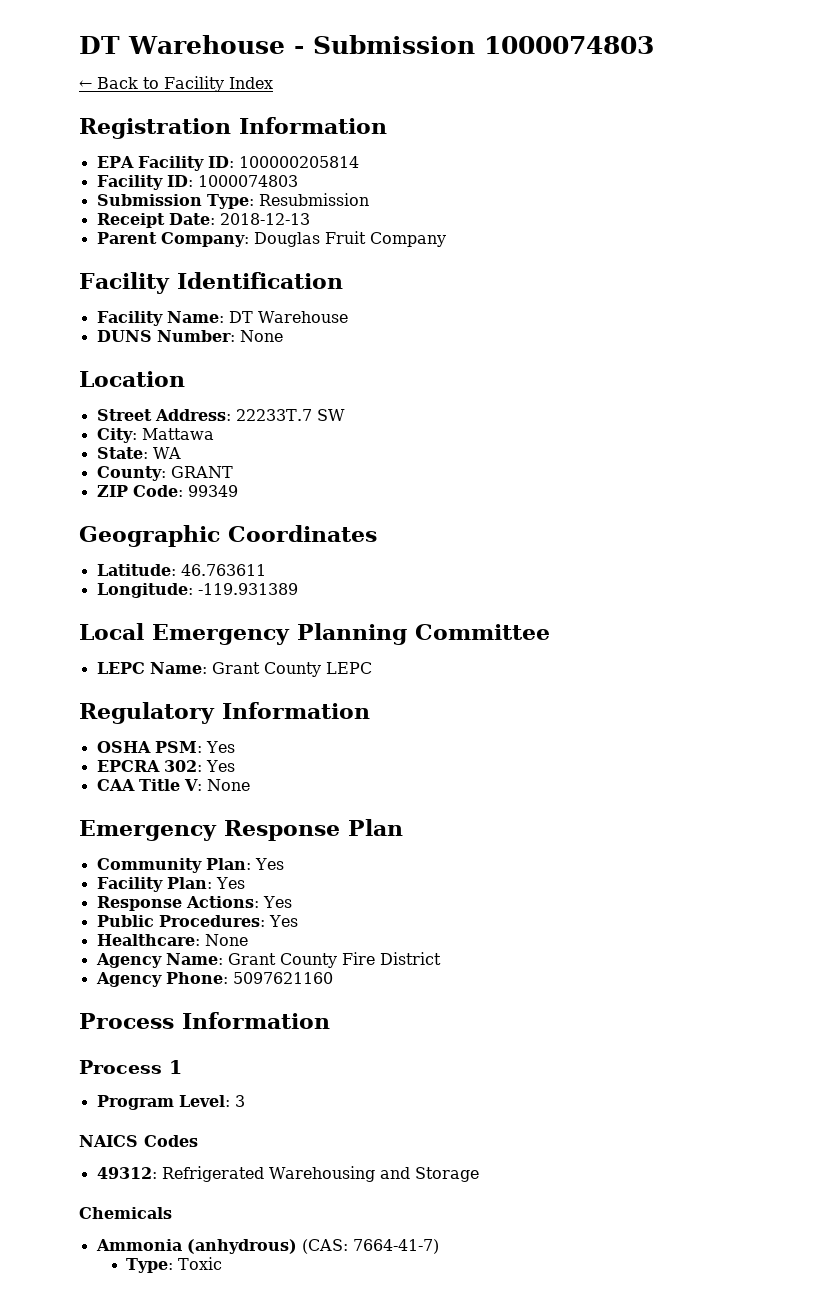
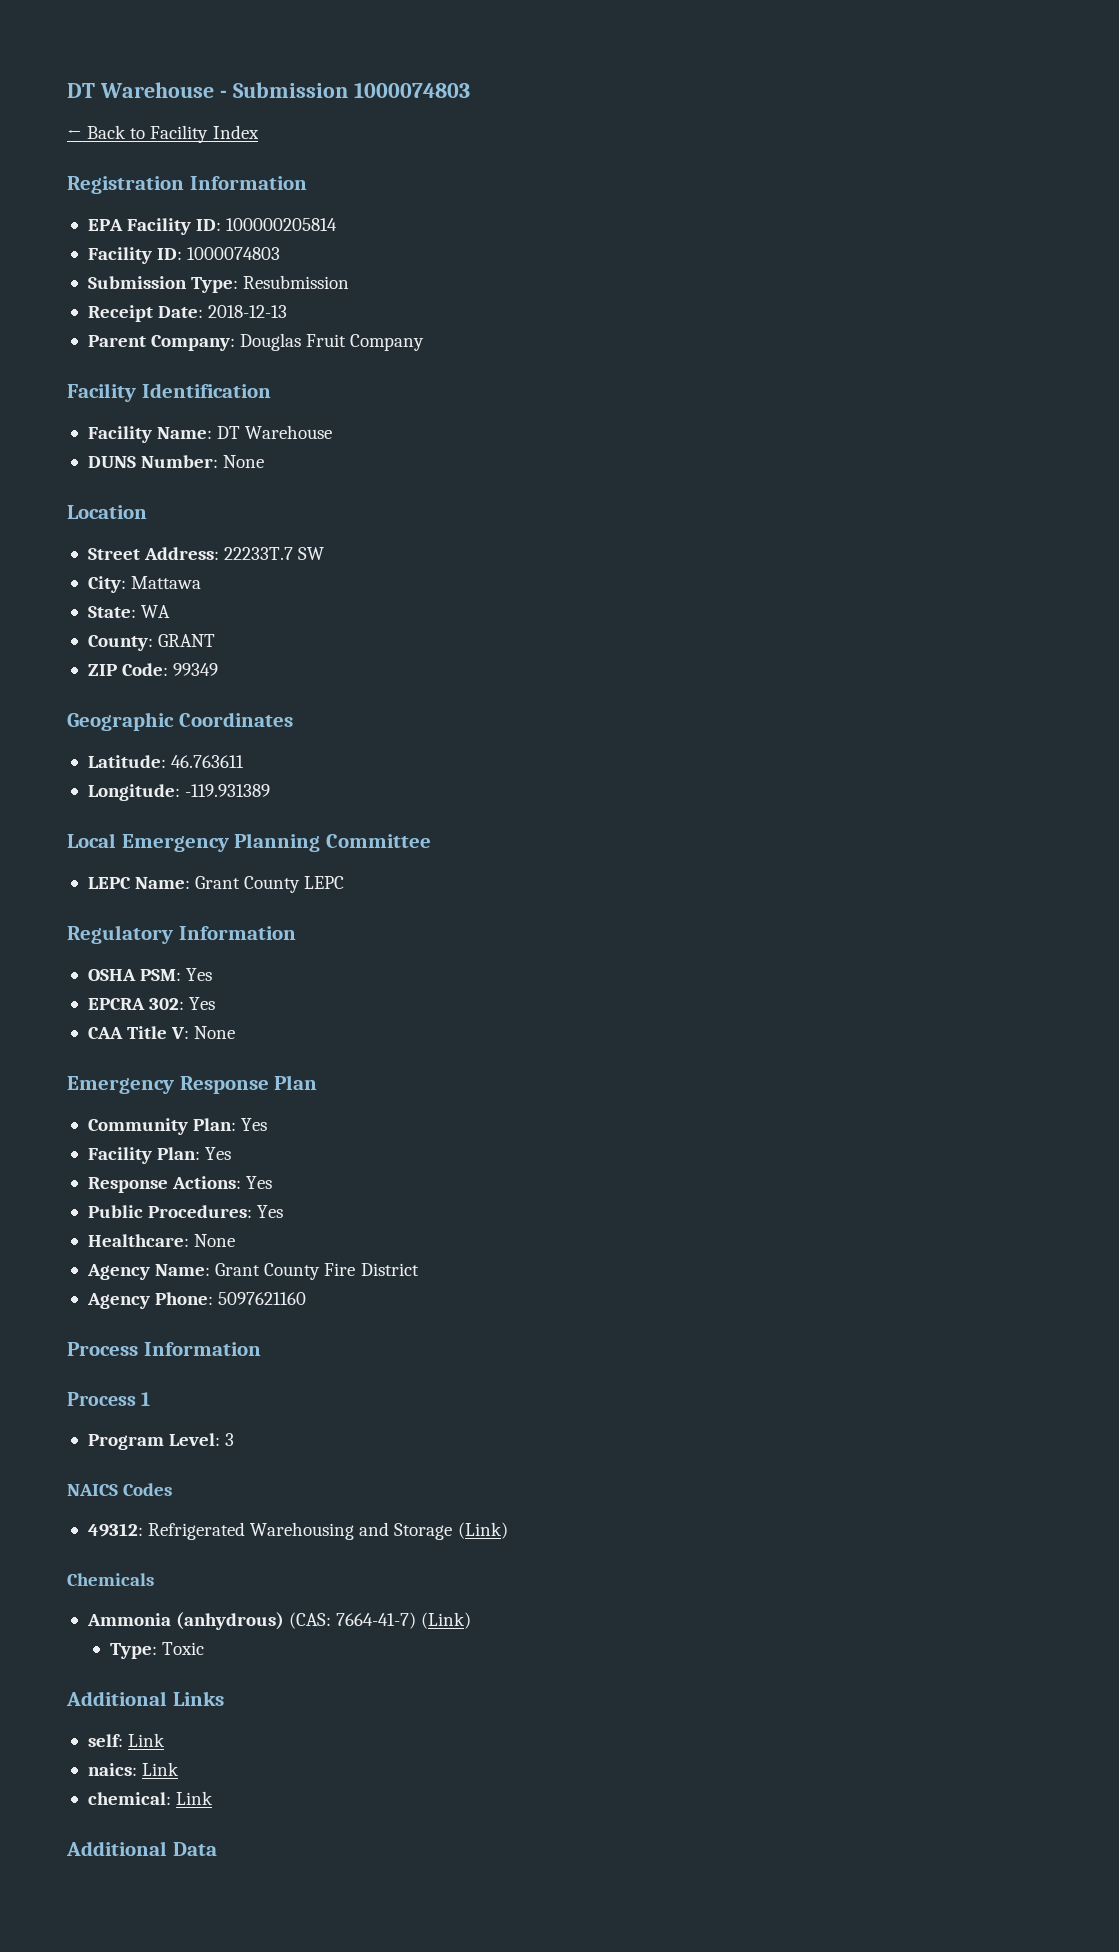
(479, 1174) none -> [457,1522,508,1539] (Link)
(439, 1246) none -> [421,1612,472,1629] (Link)
(223, 1263) none -> [66,1691,224,1706] [87,1733,166,1747] [87,1762,180,1776] [87,1791,214,1805] [66,1841,217,1856] // Additional Links // self: Link // naics: Link // chemical: Link // Additional Data

